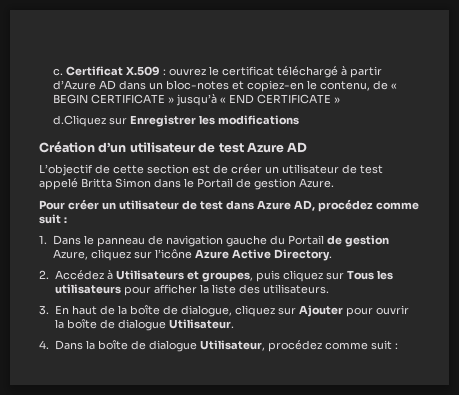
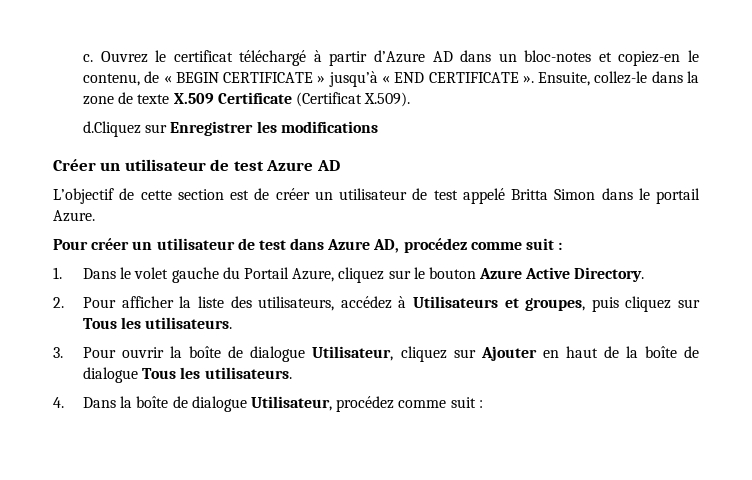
[66,66,207,76] Certificat X.509 : ouvrez -> [100,51,148,63] Ouvrez
[334,97,341,103] » -> [522,71,699,86] [83,92,411,107] ». Ensuite, collez-le dans la zone de texte X.509 Certificate (Certificat X.509).
[39,141,127,153] Création d’un -> [53,159,121,171] Créer un
[197,178,296,190] Portail de gestion -> [656,188,700,204] portail
[97,235,224,247] panneau de navigation -> [134,267,169,279] volet
[327,235,390,247] de gestion -> (289, 273) none
[155,249,193,259] l’icône -> [413,267,476,279] le bouton
[54,270,104,280] Accédez -> [83,296,392,311] Pour afficher la liste des utilisateurs, accédez
[54,284,329,296] [39,305,69,315] utilisateurs pour afficher la liste des utilisateurs. // 3. En -> [145,317,233,329] [53,346,559,362] utilisateurs. // 3. Pour ouvrir la boîte de dialogue Utilisateur, cliquez sur Ajouter en
[180,305,409,317] [54,319,234,331] dialogue, cliquez sur Ajouter pour ouvrir la boîte de dialogue Utilisateur. -> [83,367,292,383] dialogue Tous les utilisateurs.

